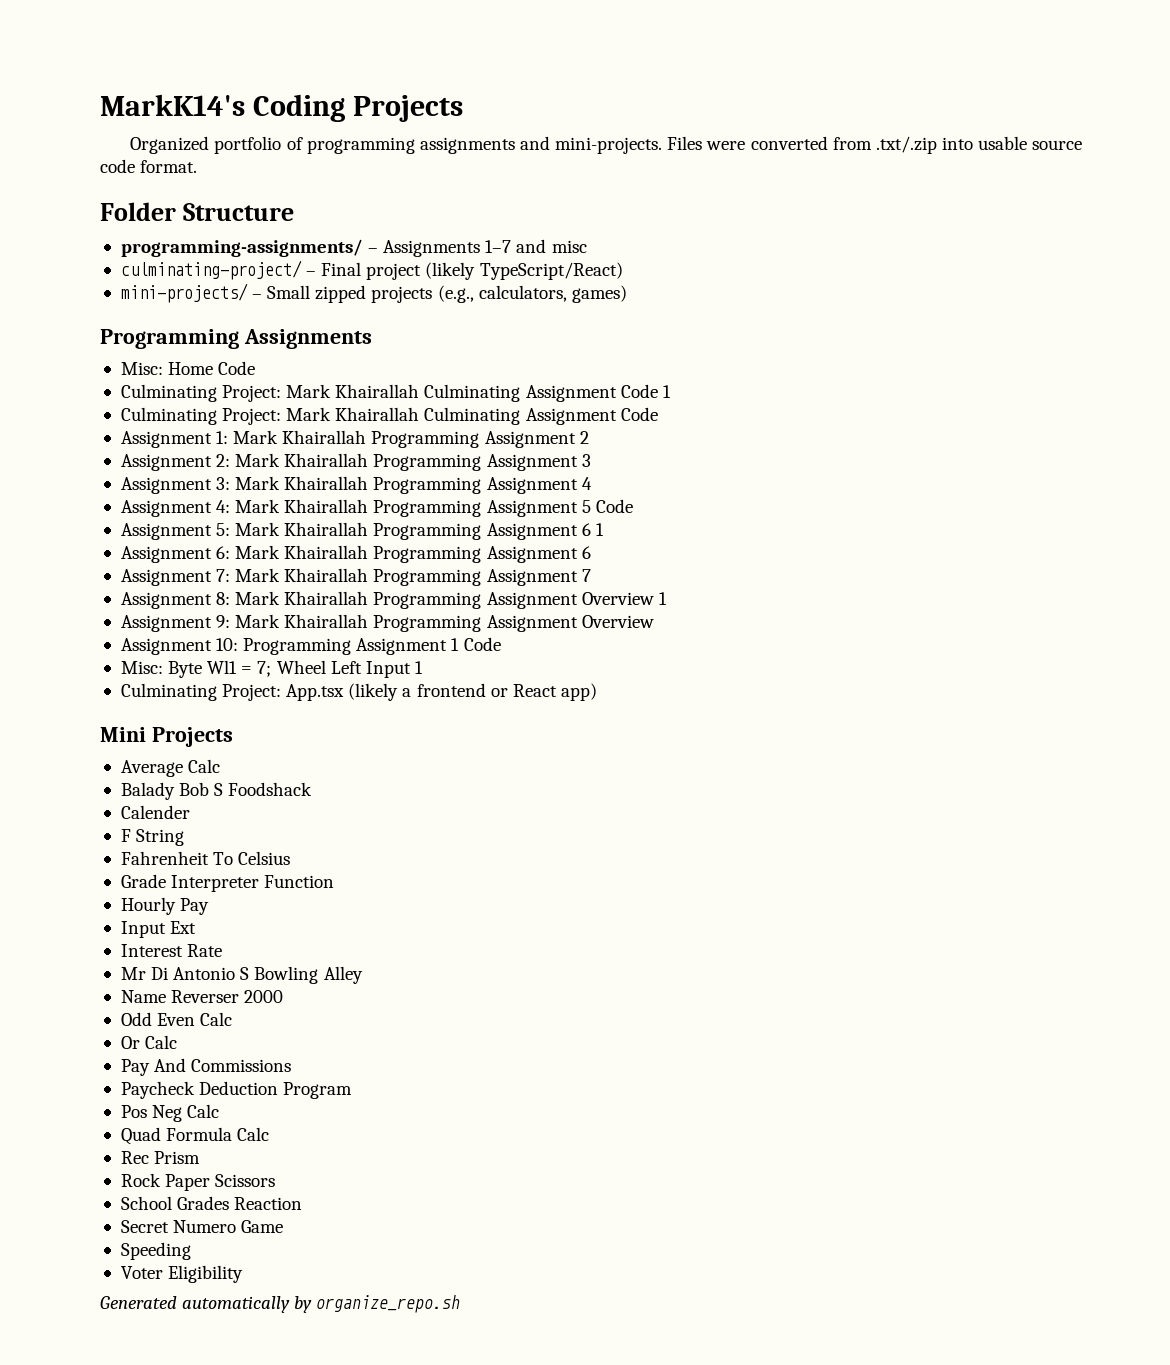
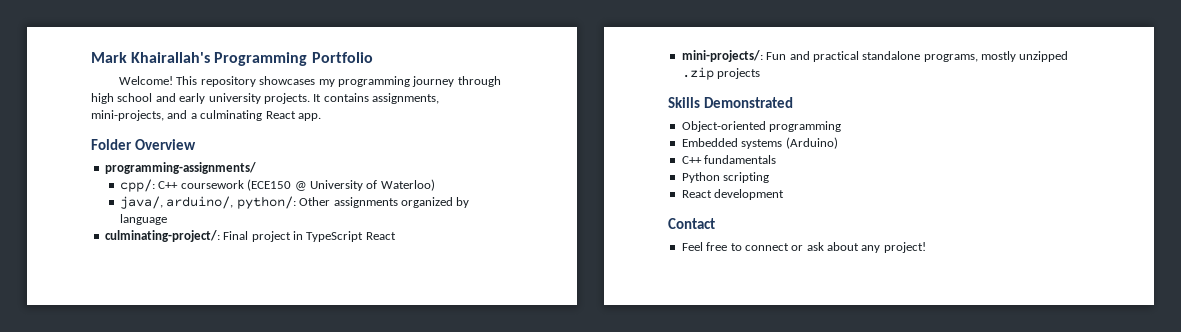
[100,94,463,122] [130,136,1083,154] [100,159,198,173] MarkK14's Coding Projects // Organized portfolio of programming assignments and mini-projects. Files were converted from .txt/.zip into usable source code format. -> [91,52,373,66] [119,76,501,87] [91,93,439,104] [91,110,321,121] Mark Khairallah's Programming Portfolio // Welcome! This repository showcases my programming journey through high school and early university projects. It contains assignments, mini-projects, and a culminating React app.
[182,203,294,221] Structure -> [134,139,196,150] Overview
[368,239,587,257] [120,260,623,280] [120,283,627,303] [100,329,372,349] [120,361,256,375] [120,384,671,402] [120,407,658,425] [120,430,589,448] [120,453,591,471] [120,476,592,494] [120,499,633,517] [120,522,604,540] [120,545,591,563] [120,568,591,586] [120,591,667,609] [120,614,654,632] [120,637,501,655] [120,660,423,678] [120,683,597,701] [100,727,233,747] [120,759,221,777] [120,782,313,800] [120,805,190,819] [120,829,185,846] [120,851,291,865] [120,874,335,892] [120,897,210,915] [120,921,197,938] [120,944,223,957] [120,966,363,984] [120,990,284,1003] [120,1012,233,1026] [120,1035,178,1049] [120,1058,292,1076] [120,1081,353,1099] [120,1104,220,1122] [120,1127,270,1145] [120,1151,201,1164] [120,1173,276,1191] [120,1196,303,1210] [120,1220,284,1233] [120,1242,191,1260] [120,1265,244,1283] [100,1295,461,1313] – Assignments 1–7 and misc // culminating-project/ – Final project (likely TypeScript/React) // mini-projects/ – Small zipped projects (e.g., calculators, games) // Programming Assignments // Misc: Home Code // Culminating Project: Mark Khairallah Culminating Assignment Code 1 // Culminating Project: Mark Khairallah Culminating Assignment Code // Assignment 1: Mark Khairallah Programming Assignment 2 // Assignment 2: Mark Khairallah Programming Assignment 3 // Assignment 3: Mark Khairallah Programming Assignment 4 // Assignment 4: Mark Khairallah Programming Assignment 5 Code // Assignment 5: Mark Khairallah Programming Assignment 6 1 // Assignment 6: Mark Khairallah Programming Assignment 6 // Assignment 7: Mark Khairallah Programming Assignment 7 // Assignment 8: Mark Khairallah Programming Assignment Overview 1 // Assignment 9: Mark Khairallah Programming Assignment Overview // Assignment 10: Programming Assignment 1 Code // Misc: Byte Wl1 = 7; Wheel Left Input 1 // Culminating Project: App.tsx (likely a frontend or React app) // Mini Projects // Average Calc // Balady Bob S Foodshack // Calender // F String // Fahrenheit To Celsius // Grade Interpreter Function // Hourly Pay // Input Ext // Interest Rate // Mr Di Antonio S Bowling Alley // Name Reverser 2000 // Odd Even Calc // Or Calc // Pay And Commissions // Paycheck Deduction Program // Pos Neg Calc // Quad Formula Calc // Rec Prism // Rock Paper Scissors // School Grades Reaction // Secret Numero Game // Speeding // Voter Eligibility // Generated automatically by organize_repo.sh -> [120,179,435,192] [120,196,470,209] [120,214,168,225] [104,230,396,242] [681,50,1069,62] [681,67,761,80] [668,97,793,108] [681,121,842,132] [681,137,838,149] [681,155,777,164] [681,172,770,183] [681,189,785,200] [668,218,715,229] [681,242,926,253] // cpp/: C++ coursework (ECE150 @ University of Waterloo) // java/, arduino/, python/: Other assignments organized by language // culminating-project/: Final project in TypeScript React // mini-projects/: Fun and practical standalone programs, mostly unzipped .zip projects // Skills Demonstrated // Object-oriented programming // Embedded systems (Arduino) // C++ fundamentals // Python scripting // React development // Contact // Feel free to connect or ask about any project!

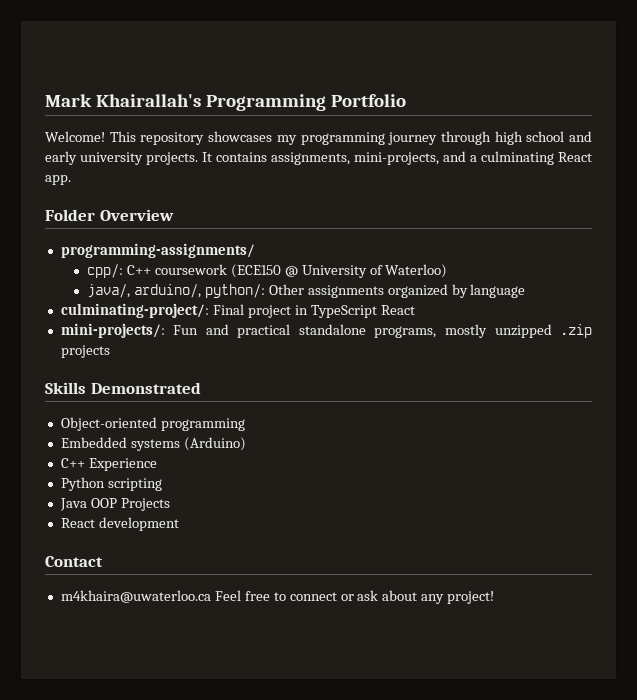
[704,155,777,164] fundamentals -> [88,458,157,471] Experience
(770, 177) none -> [59,498,170,511] // Java OOP Projects
(715, 223) none -> [60,590,211,603] m4khaira@uwaterloo.ca

